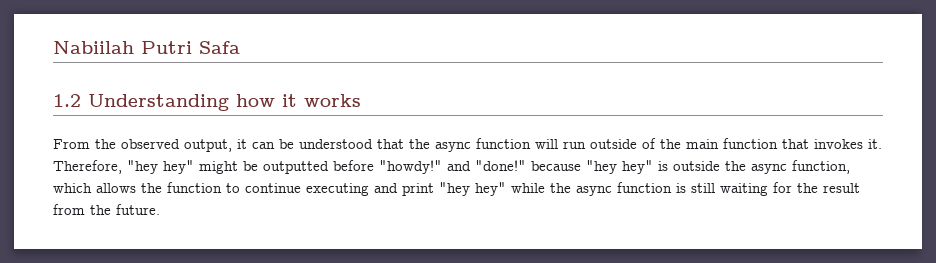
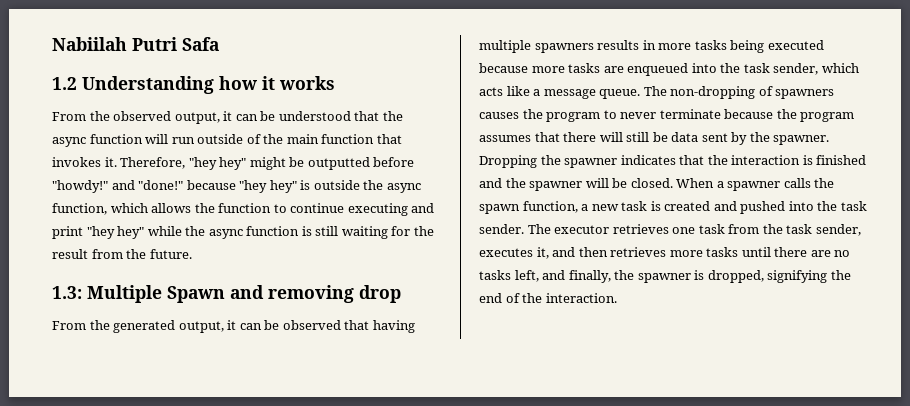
(160, 209) none -> [52,285,401,303] [52,320,415,333] [479,40,824,53] [479,63,859,76] [479,86,835,99] [479,109,855,122] [479,132,830,145] [479,155,867,168] [479,178,835,191] [479,201,867,214] [479,224,861,236] [479,247,851,259] [479,270,851,283] [479,293,617,303] // 1.3: Multiple Spawn and removing drop // From the generated output, it can be observed that having multiple spawners results in more tasks being executed because more tasks are enqueued into the task sender, which acts like a message queue. The non-dropping of spawners causes the program to never terminate because the program assumes that there will still be data sent by the spawner. Dropping the spawner indicates that the interaction is finished and the spawner will be closed. When a spawner calls the spawn function, a new task is created and pushed into the task sender. The executor retrieves one task from the task sender, executes it, and then retrieves more tasks until there are no tasks left, and finally, the spawner is dropped, signifying the end of the interaction.

